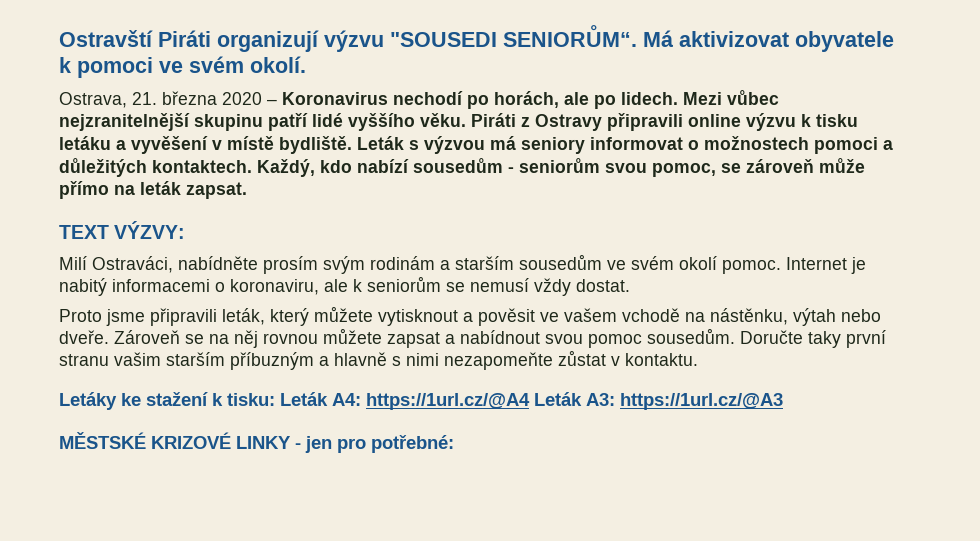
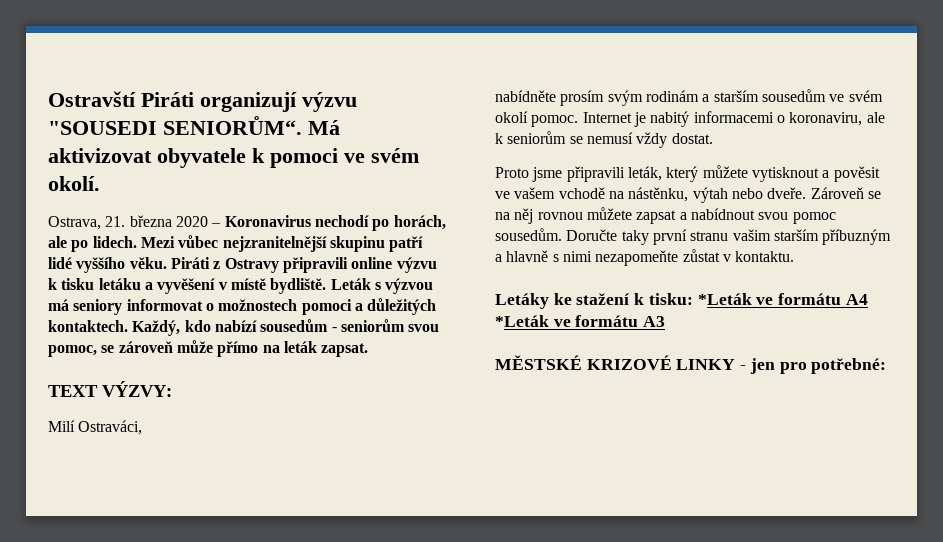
(173, 264) none -> (143, 427) //
[280,392,783,410] Leták A4: https://1url.cz/@A4 Leták A3: https://1url.cz/@A3 -> [697,293,868,305] [495,315,666,327] *Leták ve formátu A4 *Leták ve formátu A3

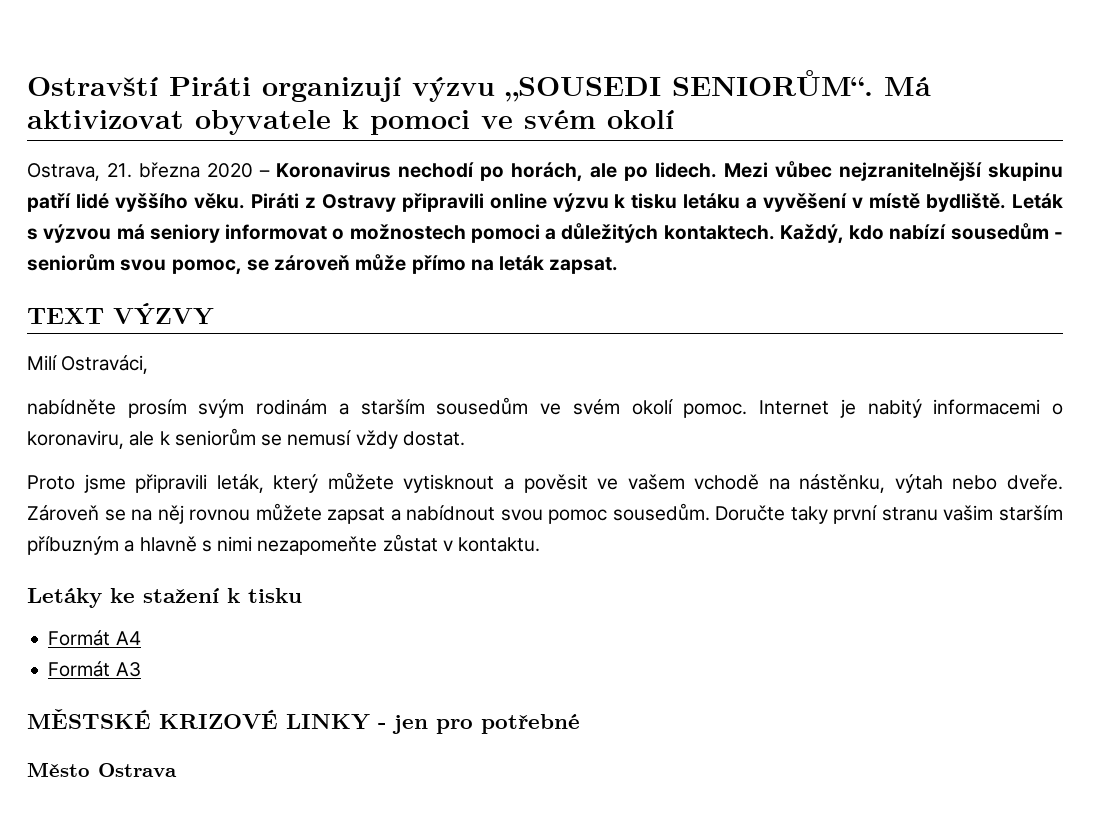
[48,121,157,135] "SOUSEDI -> [505,77,661,102] „SOUSEDI
[48,176,100,191] okolí. -> [607,110,674,129] okolí
[102,381,172,397] VÝZVY: -> [113,303,214,325] VÝZVY
[648,293,868,305] [495,315,639,327] tisku: *Leták ve formátu A4 *Leták ve formátu -> [248,588,302,603] [48,630,141,646] [48,661,111,677] tisku // Formát A4 // Formát
[811,358,887,374] potřebné: -> [481,714,580,734] [27,762,177,777] potřebné // Město Ostrava

